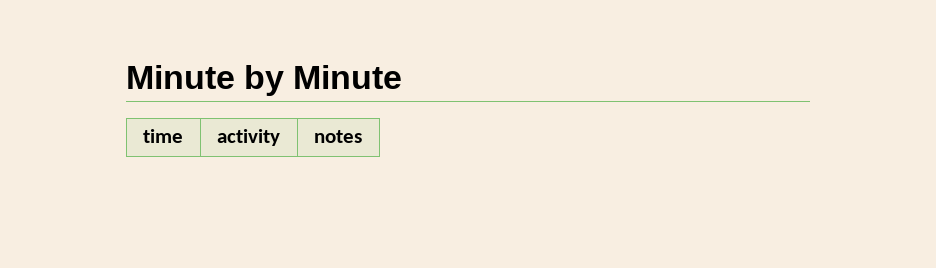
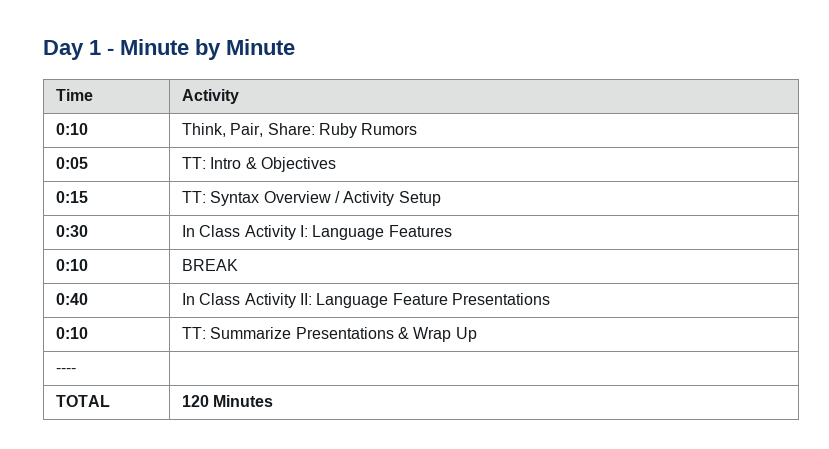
(126, 77) none -> [43,40,114,60] Day 1 -
[142,129,183,143] [216,129,280,146] [313,130,362,143] time | activity | notes -> [56,89,94,101] [182,89,240,104] [56,123,89,135] [182,123,418,138] [56,157,89,169] [182,157,337,172] [56,191,89,203] [182,191,441,206] [56,225,89,237] [182,225,452,240] [56,259,89,271] [182,259,239,271] [56,293,89,305] [182,293,551,308] [56,327,89,339] [182,327,477,342] [56,368,77,373] [56,395,111,407] [182,395,274,407] Time | Activity // 0:10 | Think, Pair, Share: Ruby Rumors // 0:05 | TT: Intro & Objectives // 0:15 | TT: Syntax Overview / Activity Setup // 0:30 | In Class Activity I: Language Features // 0:10 | BREAK // 0:40 | In Class Activity II: Language Feature Presentations // 0:10 | TT: Summarize Presentations & Wrap Up // ---- | // TOTAL | 120 Minutes

